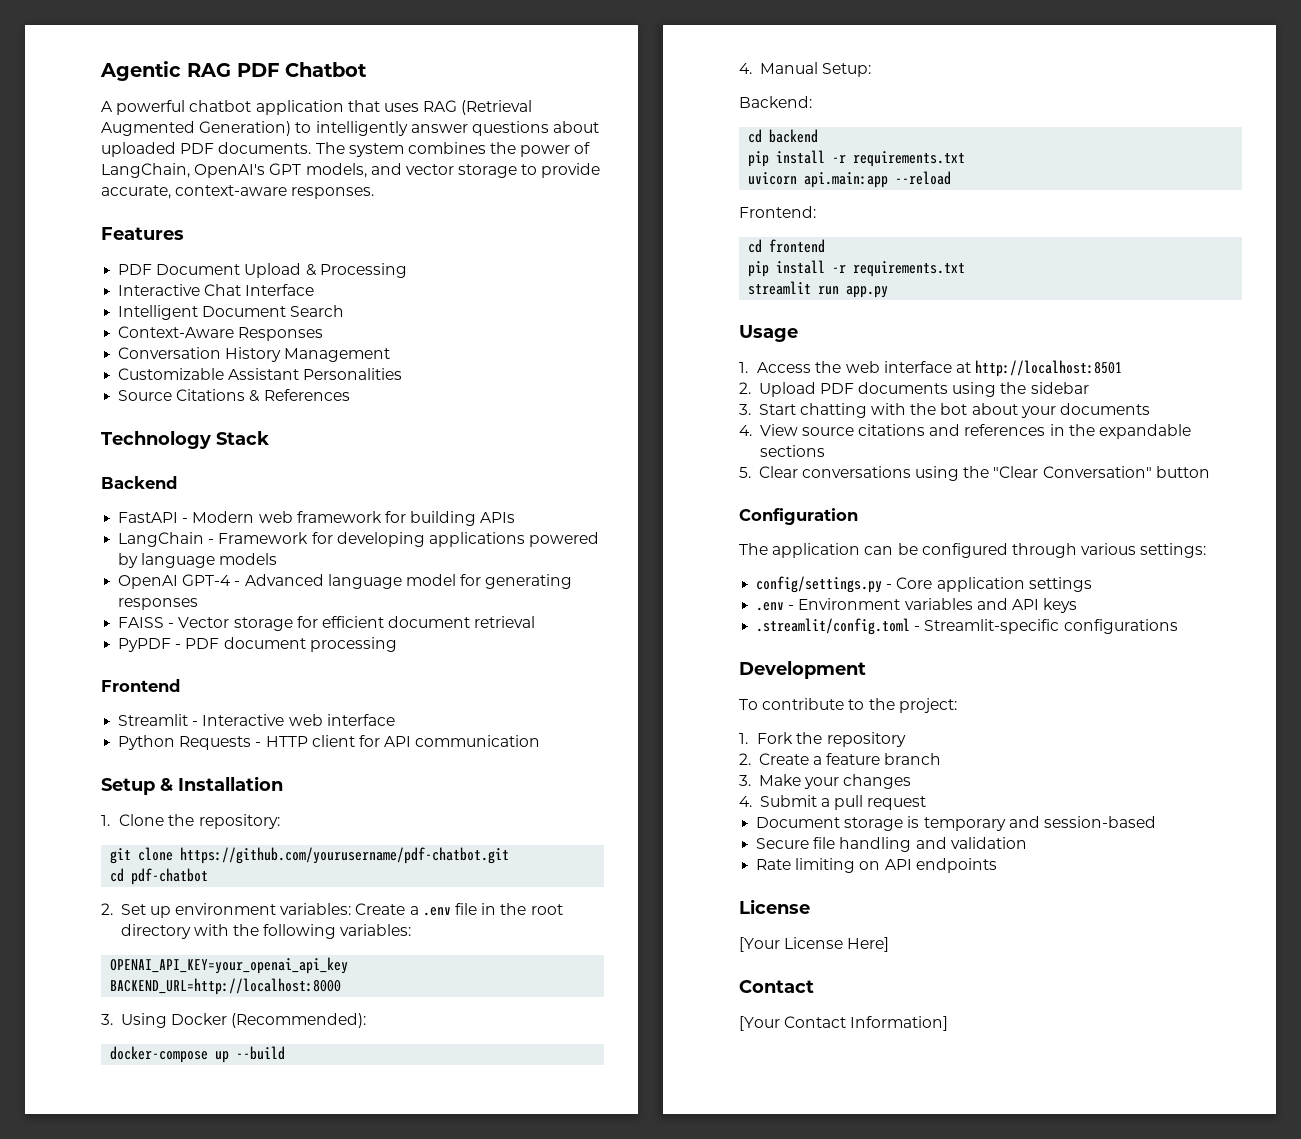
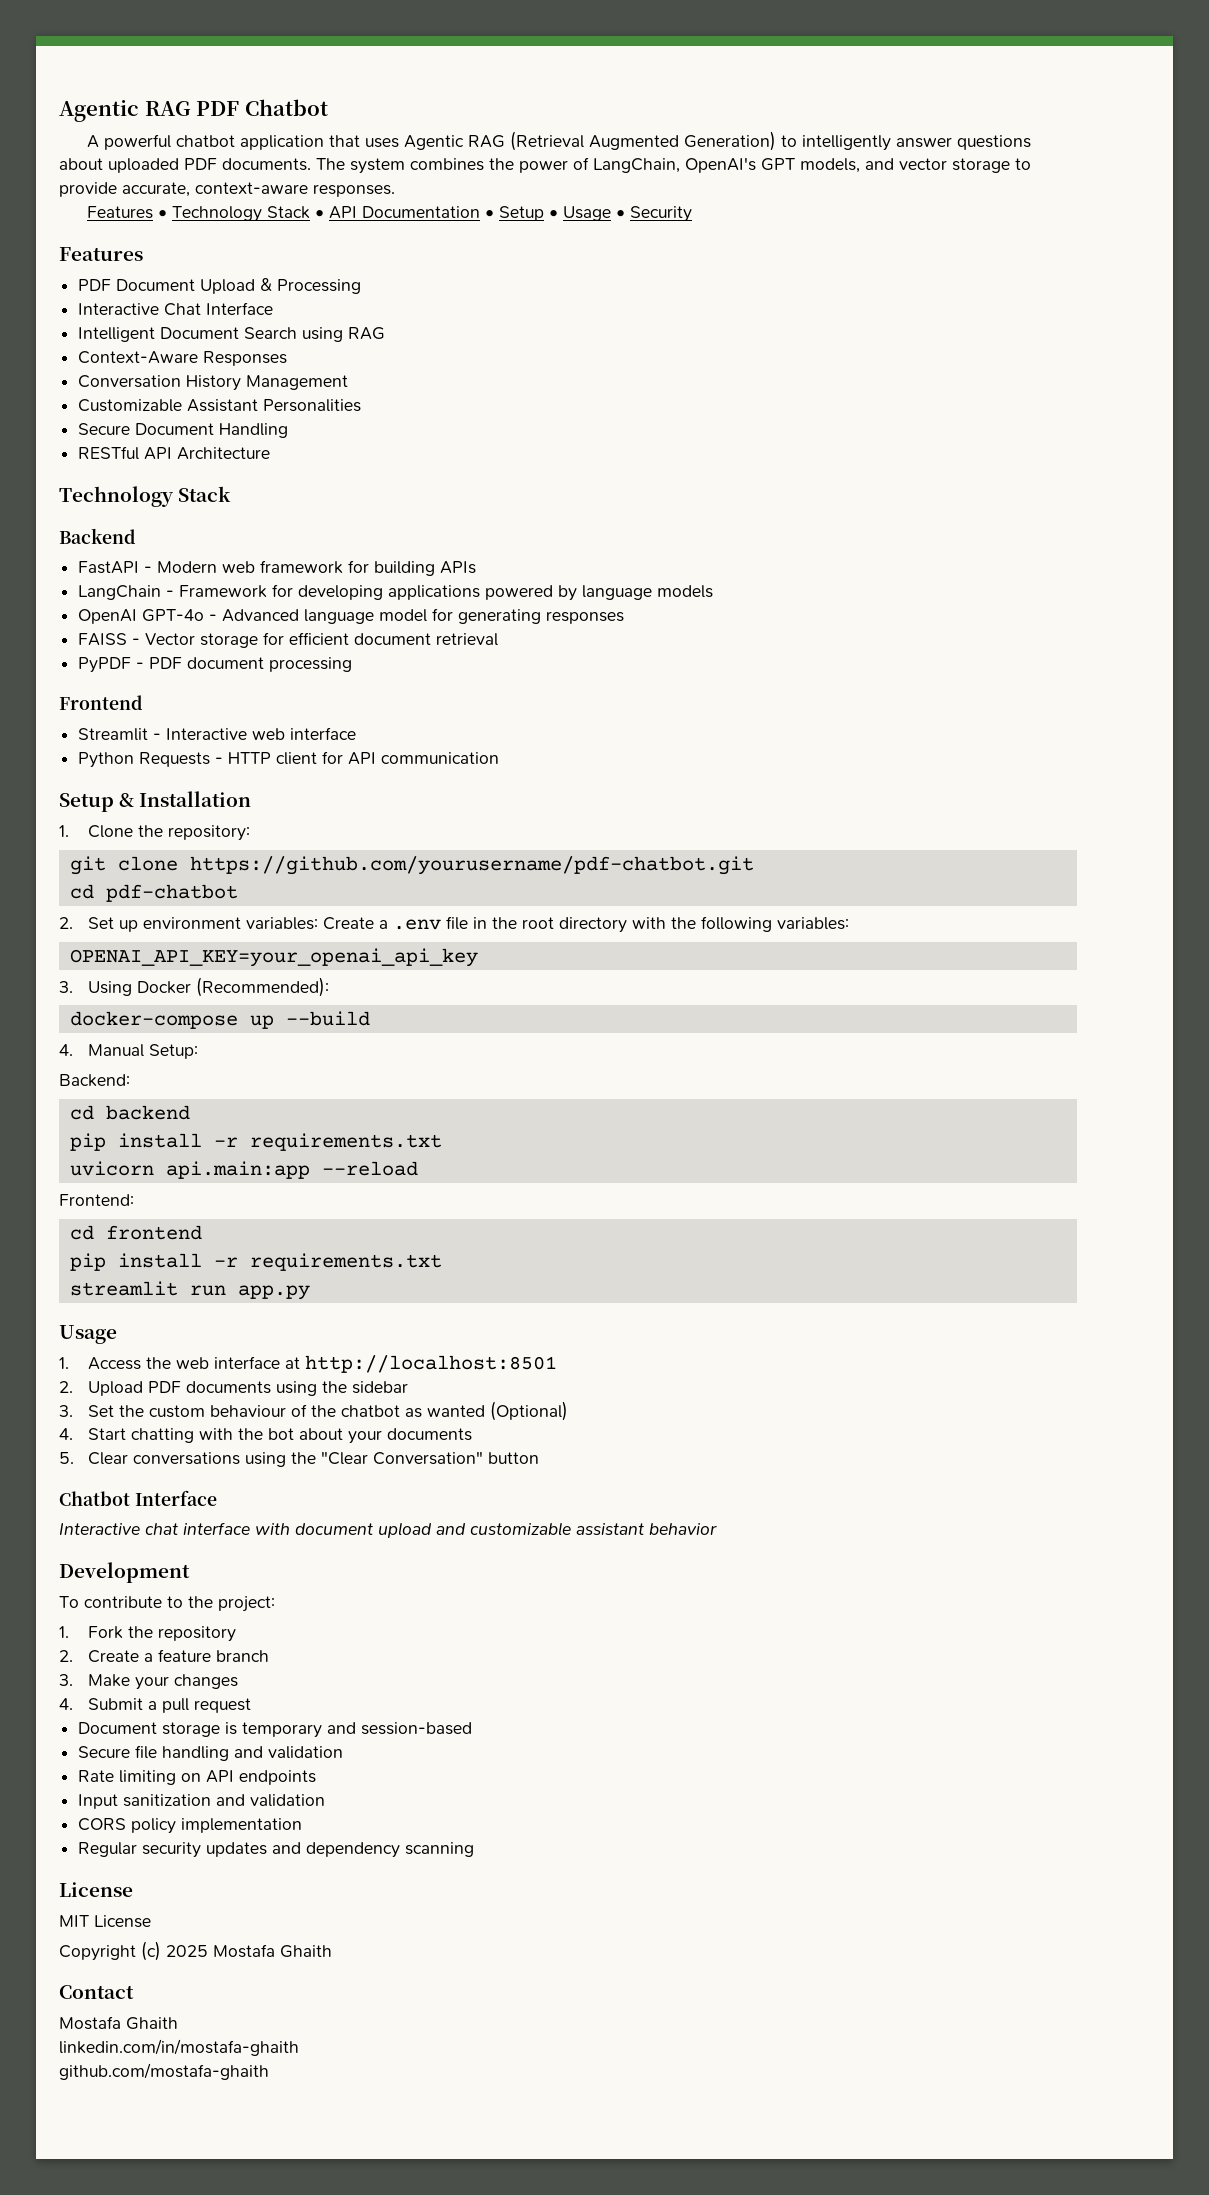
(419, 107) none -> [404,135,465,150] Agentic
(375, 193) none -> [87,206,693,222] // Features • Technology Stack • API Documentation • Setup • Usage • Security
(345, 311) none -> [302,327,386,342] using RAG
[118,389,350,402] Source Citations & References -> [78,423,289,438] [78,446,271,460] Secure Document Handling // RESTful API Architecture
[182,574,232,586] GPT-4 -> [142,609,205,622] GPT-4o
[110,978,342,995] // BACKEND_URL=http://localhost:8000 -> (478, 957) none
(751, 409) none -> [87,1401,568,1421] [59,1428,73,1440] Set the custom behaviour of the chatbot as wanted (Optional) // 4.
[739,424,1192,439] [759,445,825,457] // 4. View source citations and references in the expandable sections -> (472, 1434) none
[739,508,858,525] [739,543,1207,558] [756,576,1092,593] [756,598,1078,613] [756,618,1178,635] Configuration // The application can be configured through various settings: // config/settings.py - Core application settings // .env - Environment variables and API keys // .streamlit/config.toml - Streamlit-specific configurations -> [59,1490,217,1506] [59,1522,717,1538] Chatbot Interface // Interactive chat interface with document upload and customizable assistant behavior
[739,899,810,914] [739,937,890,952] [739,980,814,993] [739,1016,949,1031] // License // [Your License Here] // Contact // [Your Contact Information] -> [78,1794,326,1809] [78,1818,303,1834] [78,1842,475,1858] [59,1882,133,1897] [59,1915,151,1928] [59,1941,332,1961] [59,1985,134,1999] [59,2016,178,2030] [59,2039,299,2056] [59,2063,269,2080] // Input sanitization and validation // CORS policy implementation // Regular security updates and dependency scanning // License // MIT License // Copyright (c) 2025 Mostafa Ghaith // Contact // Mostafa Ghaith // linkedin.com/in/mostafa-ghaith // github.com/mostafa-ghaith

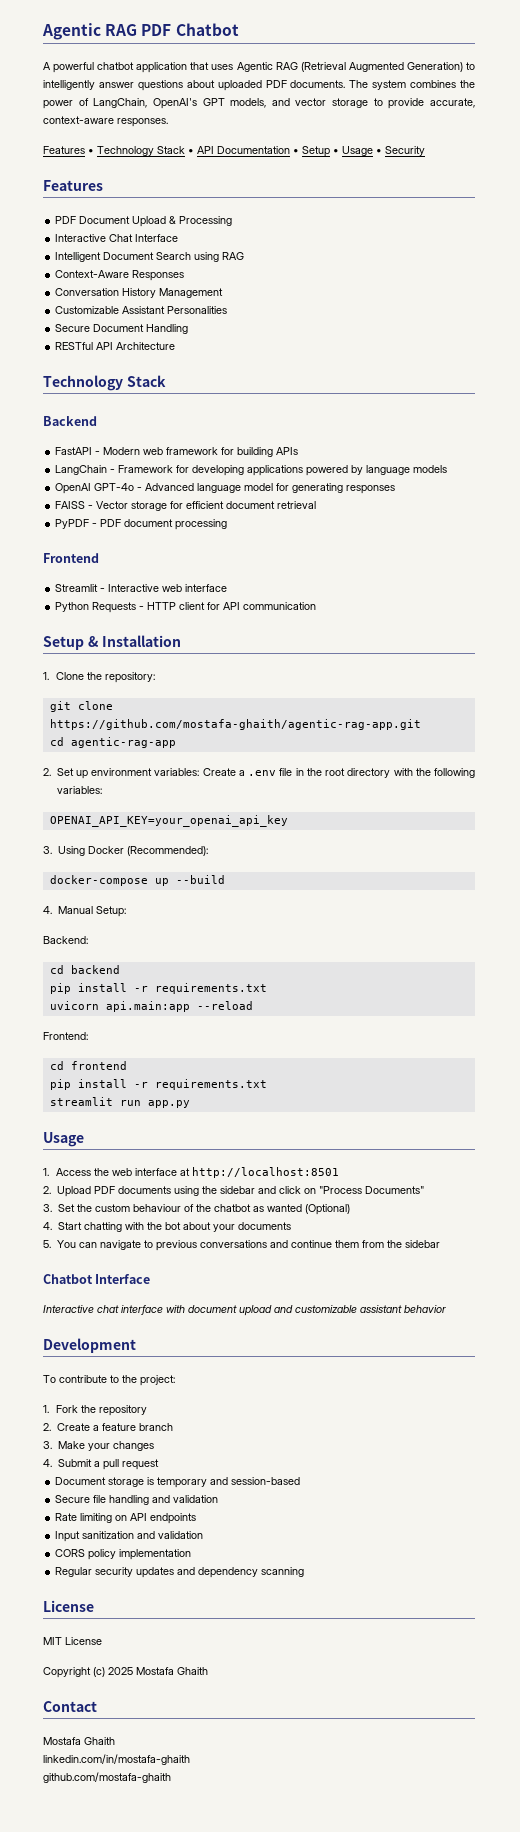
[189,856,754,875] [69,884,238,902] https://github.com/yourusername/pdf-chatbot.git // cd pdf-chatbot -> [49,719,421,730] [49,737,176,748] https://github.com/mostafa-ghaith/agentic-rag-app.git // cd agentic-rag-app
(408, 1387) none -> [257,1186,424,1194] and click on "Process Documents"
[87,1451,539,1467] Clear conversations using the "Clear Conversation" button -> [56,1240,440,1251] You can navigate to previous conversations and continue them from the sidebar

